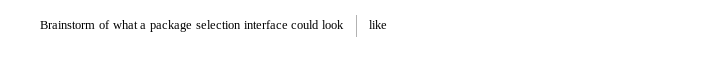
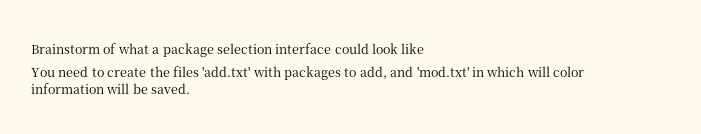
(387, 24) none -> [31,66,584,80] [31,83,191,94] // You need to create the files 'add.txt' with packages to add, and 'mod.txt' in which will color information will be saved.

